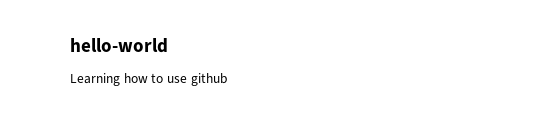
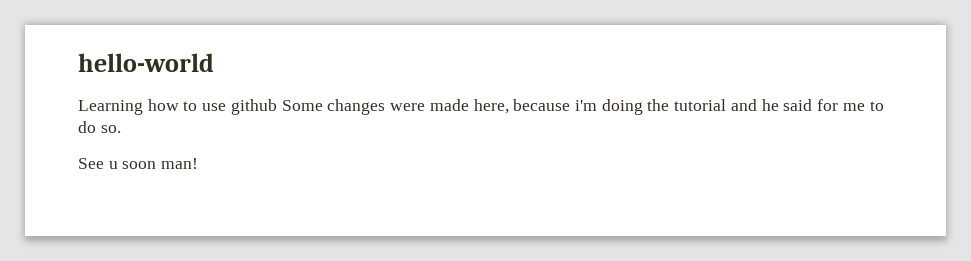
(227, 79) none -> [281,99,884,115] [78,121,121,133] [78,158,199,169] Some changes were made here, because i'm doing the tutorial and he said for me to do so. // See u soon man!

